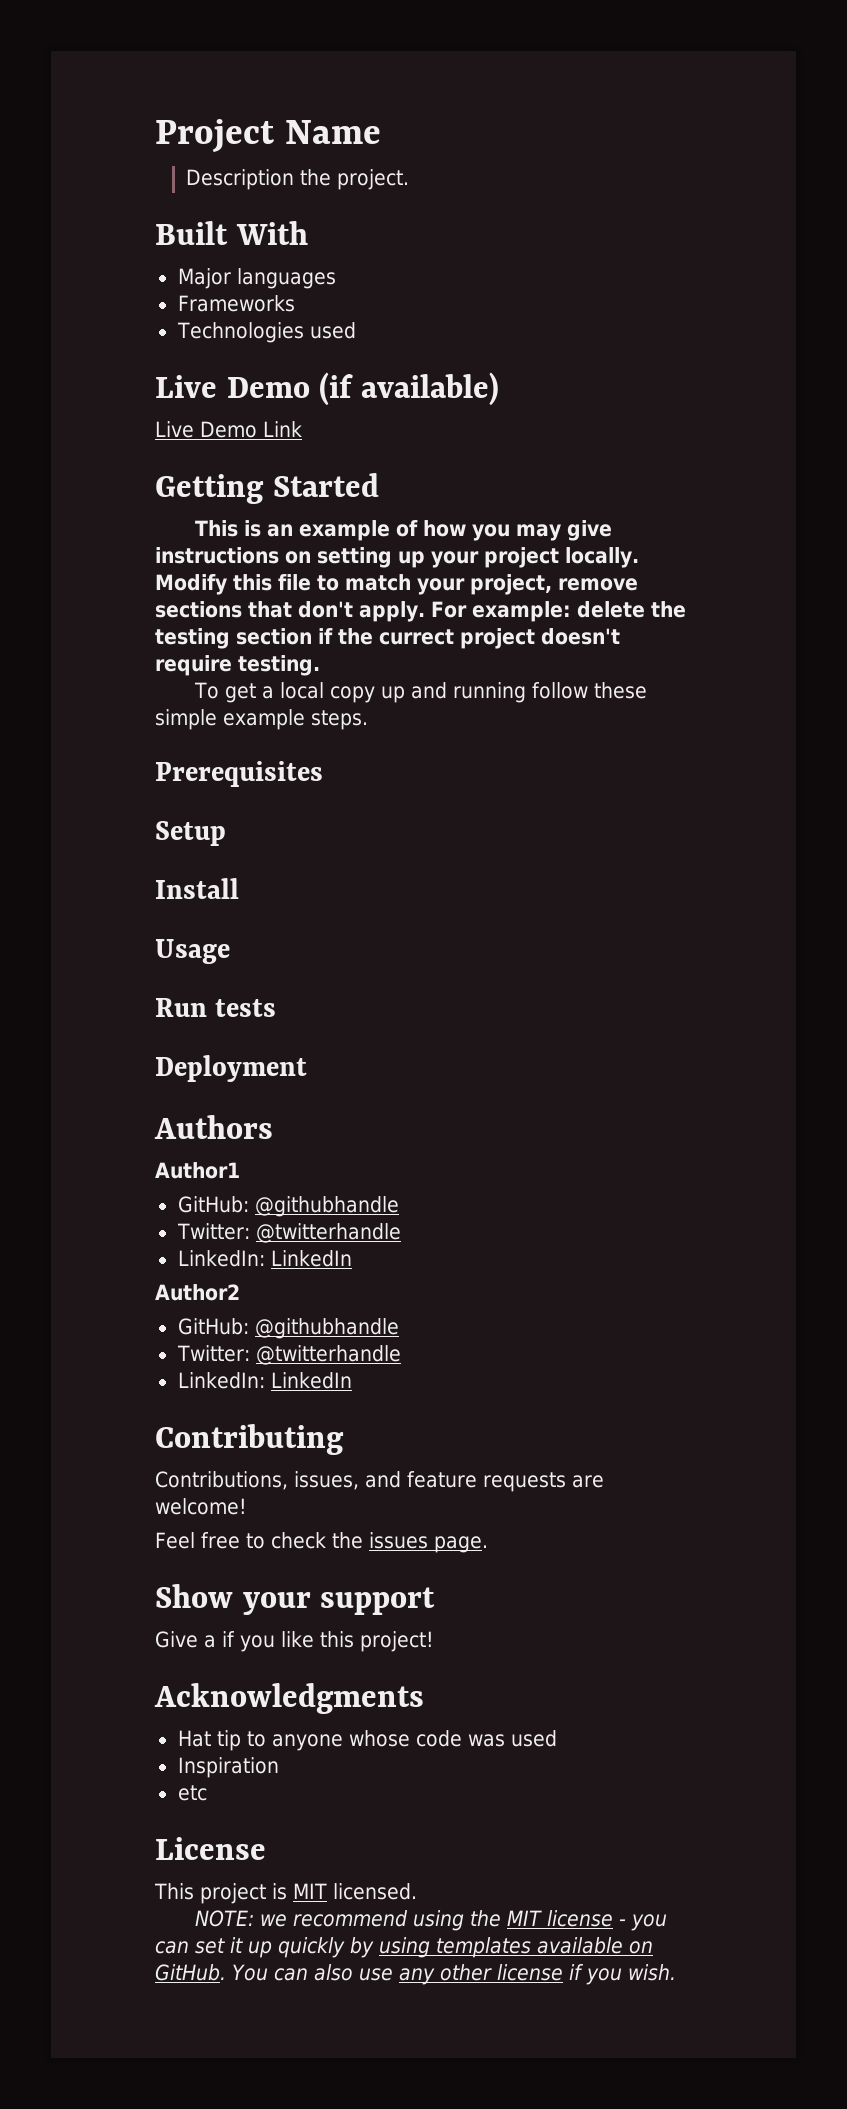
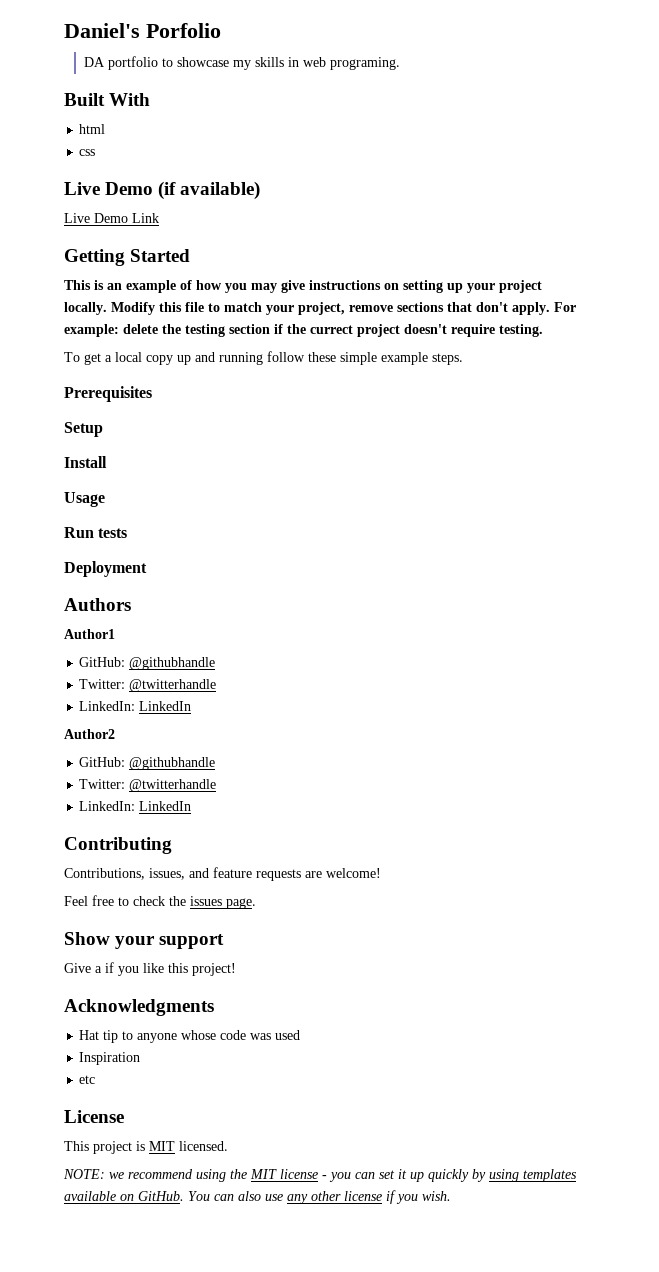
[155,119,382,153] [186,169,410,190] [155,221,308,245] [177,268,336,289] [177,295,295,312] [176,322,356,343] Project Name // Description the project. // Built With // Major languages // Frameworks // Technologies used -> [64,23,221,38] [84,56,401,70] [64,93,151,106] [79,124,106,134] [79,149,96,156] Daniel's Porfolio // DA portfolio to showcase my skills in web programing. // Built With // html // css

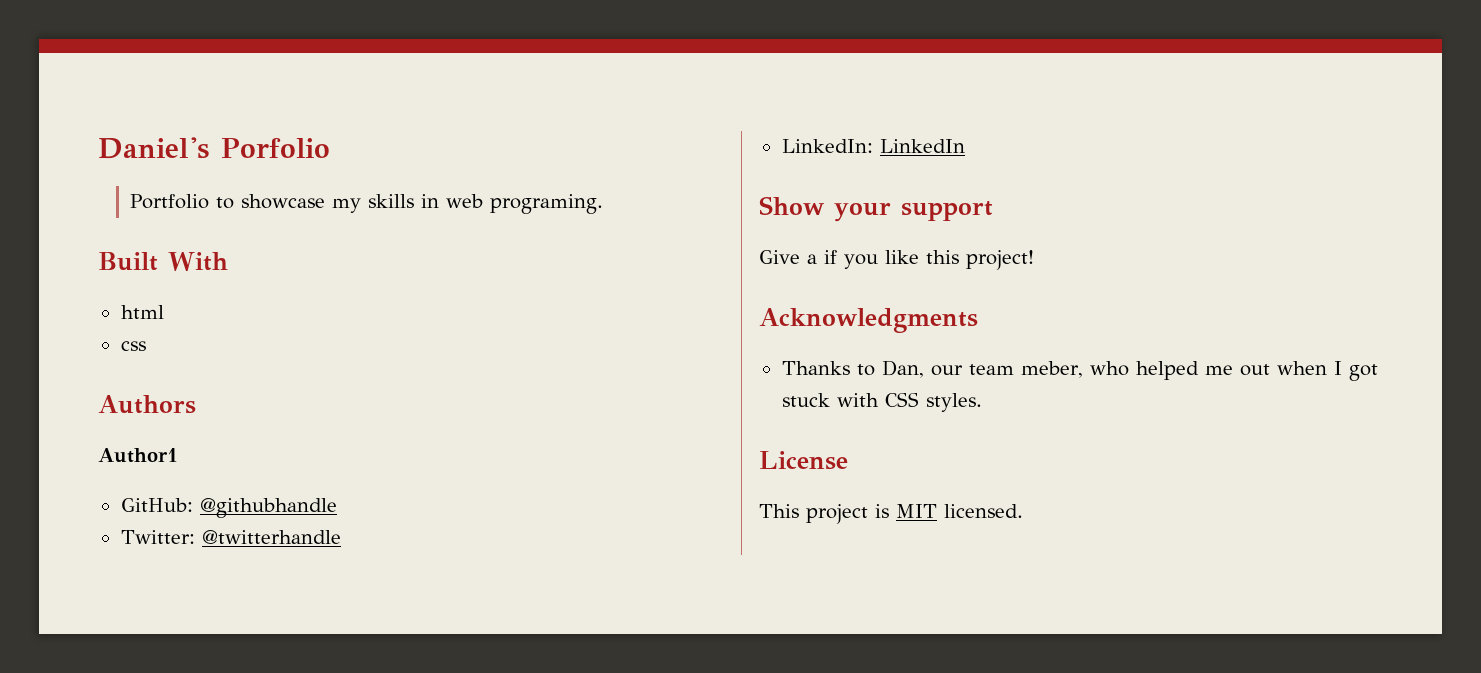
[84,56,159,70] DA portfolio -> [130,194,210,209] Portfolio
[64,181,261,200] [64,213,159,223] [64,249,191,266] [64,280,542,293] [64,302,576,315] [64,324,543,337] [64,351,463,365] [64,386,152,402] [64,422,103,437] [64,456,107,468] [64,492,105,507] [64,527,128,538] [64,561,147,577] // Live Demo (if available) // Live Demo Link // Getting Started // This is an example of how you may give instructions on setting up your project locally. Modify this file to match your project, remove sections that don't apply. For example: delete the testing section if the currect project doesn't require testing. // To get a local copy up and running follow these simple example steps. // Prerequisites // Setup // Install // Usage // Run tests // Deployment -> (146, 346) none
[64,729,115,739] [79,757,216,770] [79,779,217,792] [79,801,192,811] [64,837,172,854] [64,867,381,881] [64,895,256,909] // Author2 // GitHub: @githubhandle // Twitter: @twitterhandle // LinkedIn: LinkedIn // Contributing // Contributions, issues, and feature requests are welcome! // Feel free to check the issues page. -> (965, 146) none
[79,1030,301,1043] [79,1052,141,1065] [79,1075,96,1084] Hat tip to anyone whose code was used // Inspiration // etc -> [781,360,1378,381] [781,392,982,412] Thanks to Dan, our team meber, who helped me out when I got stuck with CSS styles.
[63,1169,577,1182] [64,1190,451,1204] // NOTE: we recommend using the MIT license - you can set it up quickly by using templates available on GitHub. You can also use any other license if you wish. -> (1023, 511) none

